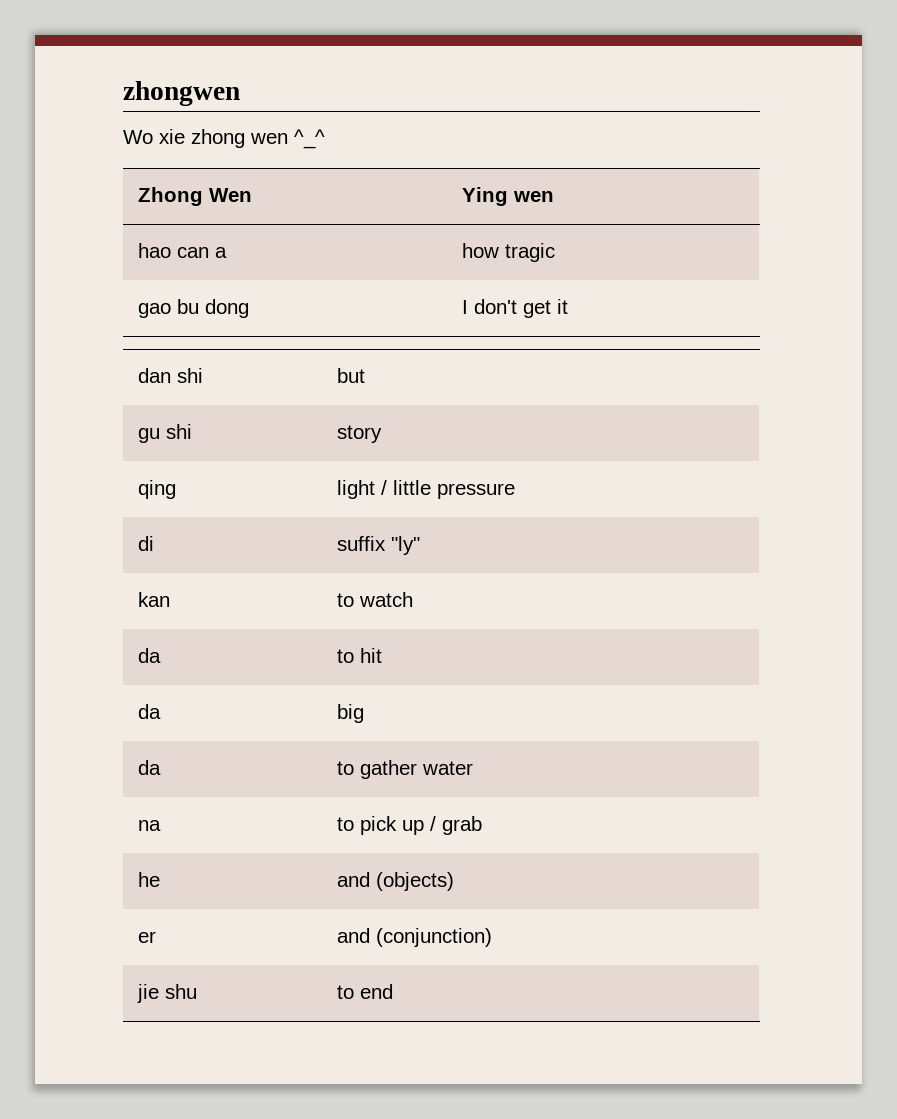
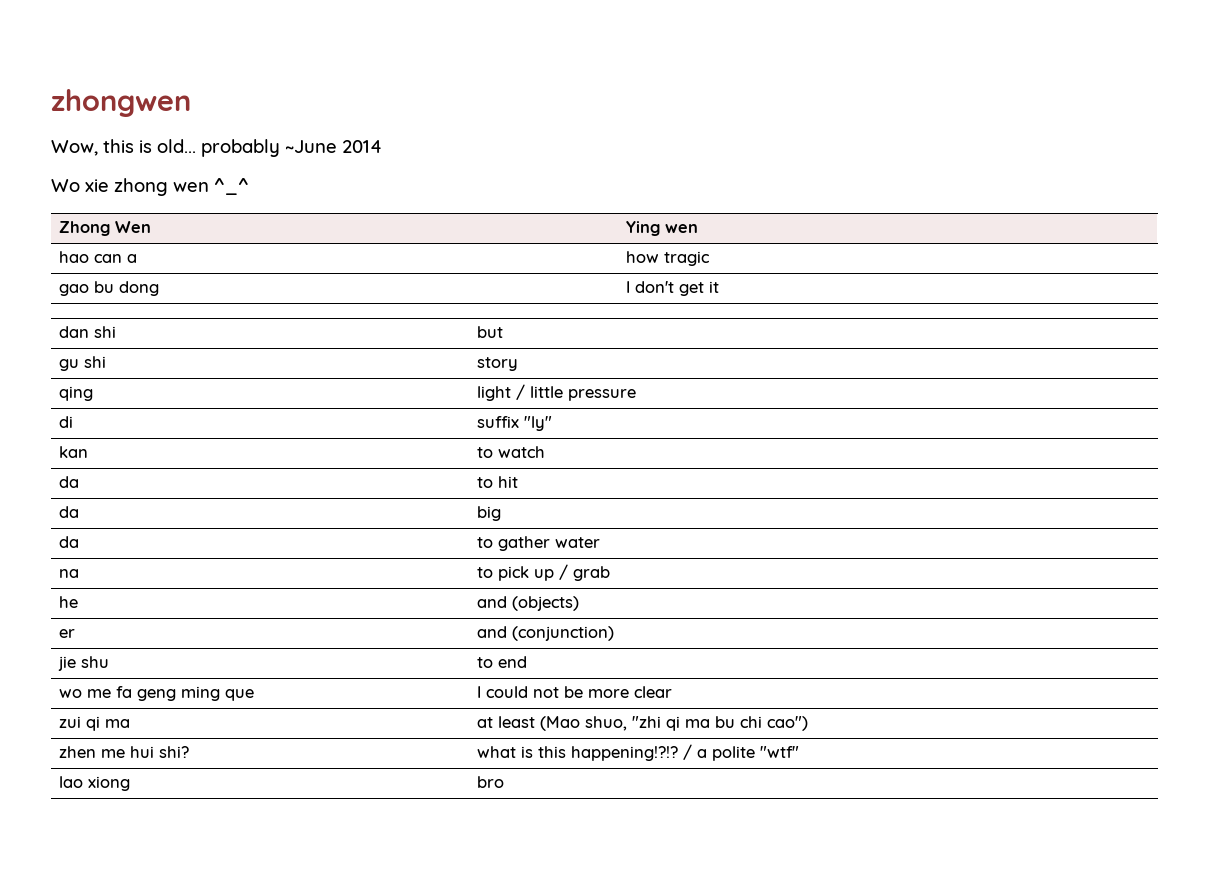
(240, 93) none -> [51,139,382,157] // Wow, this is old... probably ~June 2014
(394, 991) none -> [59,686,255,701] [477,686,673,698] [59,716,131,731] [477,716,809,731] [59,746,190,758] [477,744,800,761] [59,776,131,791] [477,776,505,788] // wo me fa geng ming que | I could not be more clear // zui qi ma | at least (Mao shuo, "zhi qi ma bu chi cao") // zhen me hui shi? | what is this happening!?!? / a polite "wtf" // lao xiong | bro

